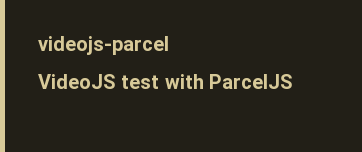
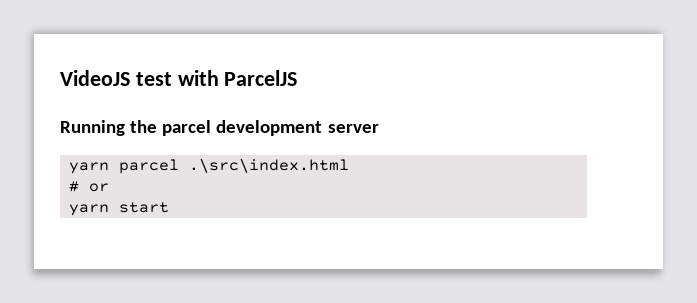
[38,36,169,55] videojs-parcel // -> (60, 78) none
(294, 81) none -> [60,120,379,136] [68,158,349,174] [68,181,109,192] [68,202,169,216] // Running the parcel development server // yarn parcel .\src\index.html // # or // yarn start

